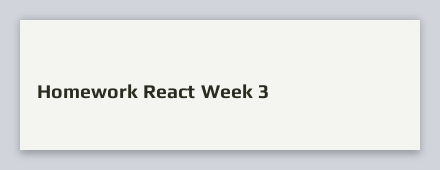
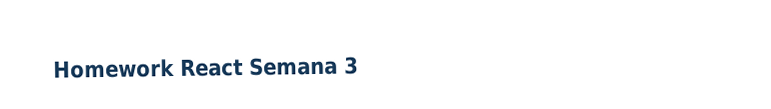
[200,84,253,99] Week -> [249,56,338,76] Semana

